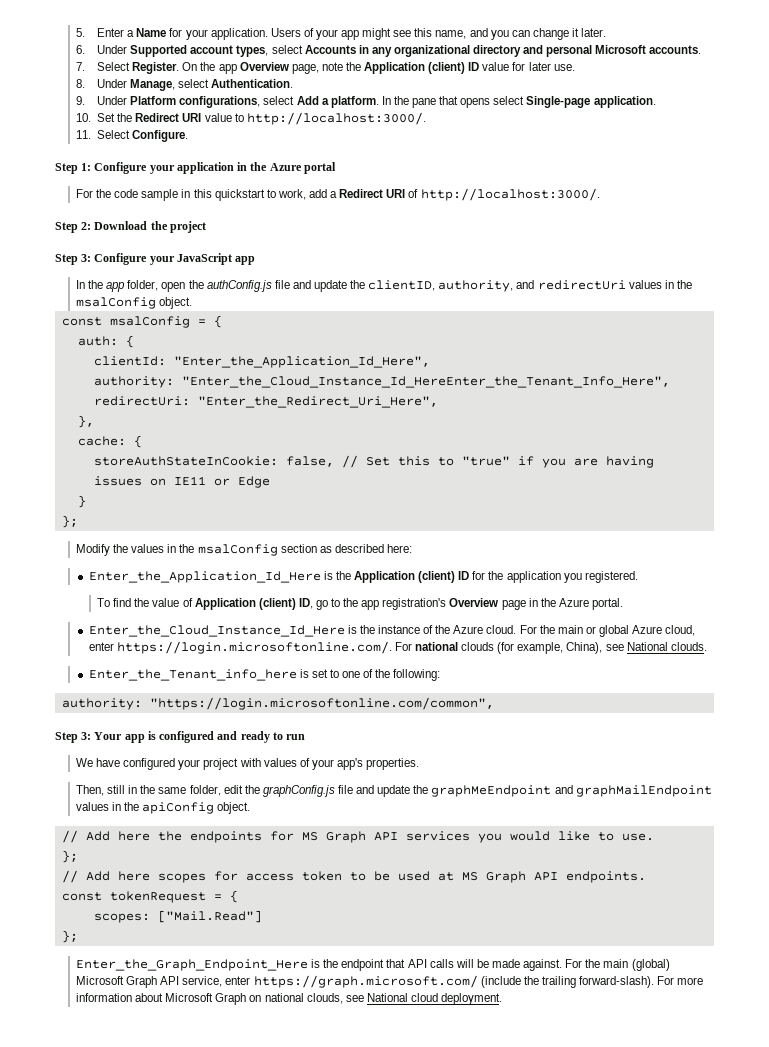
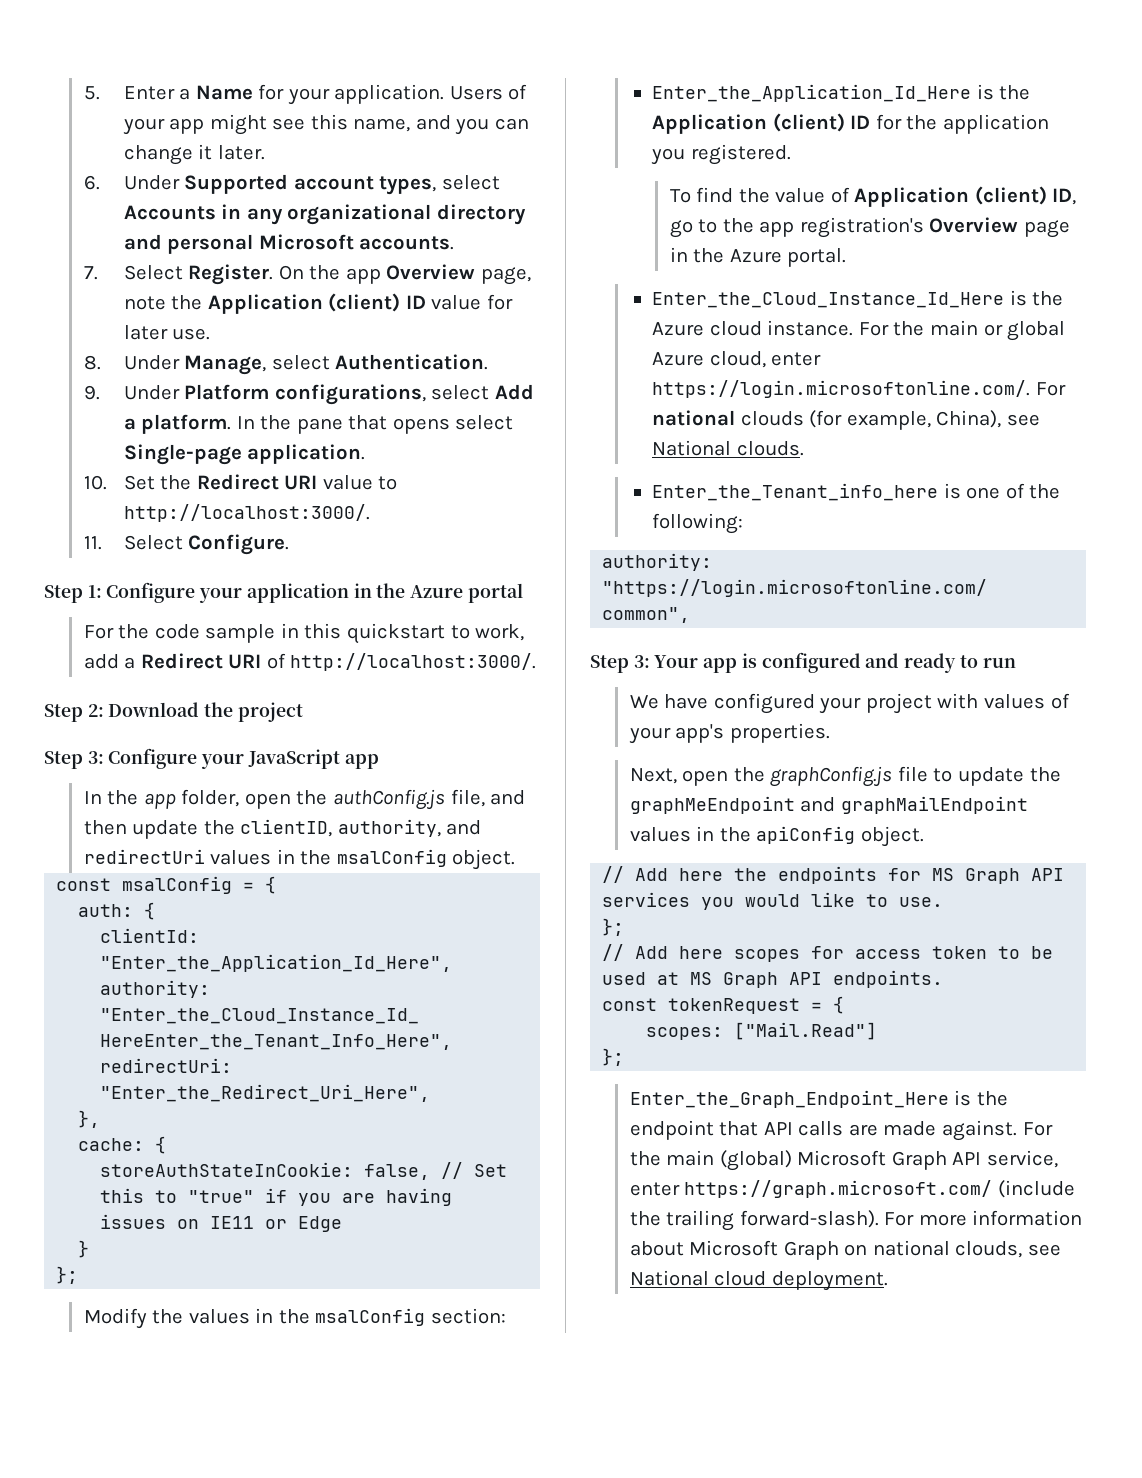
[274,280,311,289] file and -> [450,789,526,807] [83,820,127,835] file, and then
[280,544,412,553] section as described here: -> [430,1308,506,1324] section:
[378,625,517,634] instance of the Azure cloud. -> [652,320,854,336] Azure cloud instance.
[311,669,340,678] set to -> (961, 491) none
[76,785,243,796] Then, still in the same folder, edit -> [629,768,729,786] Next, open
[356,785,375,794] and -> [933,768,953,782] to
[455,959,489,968] will be -> [848,1124,878,1136] are

